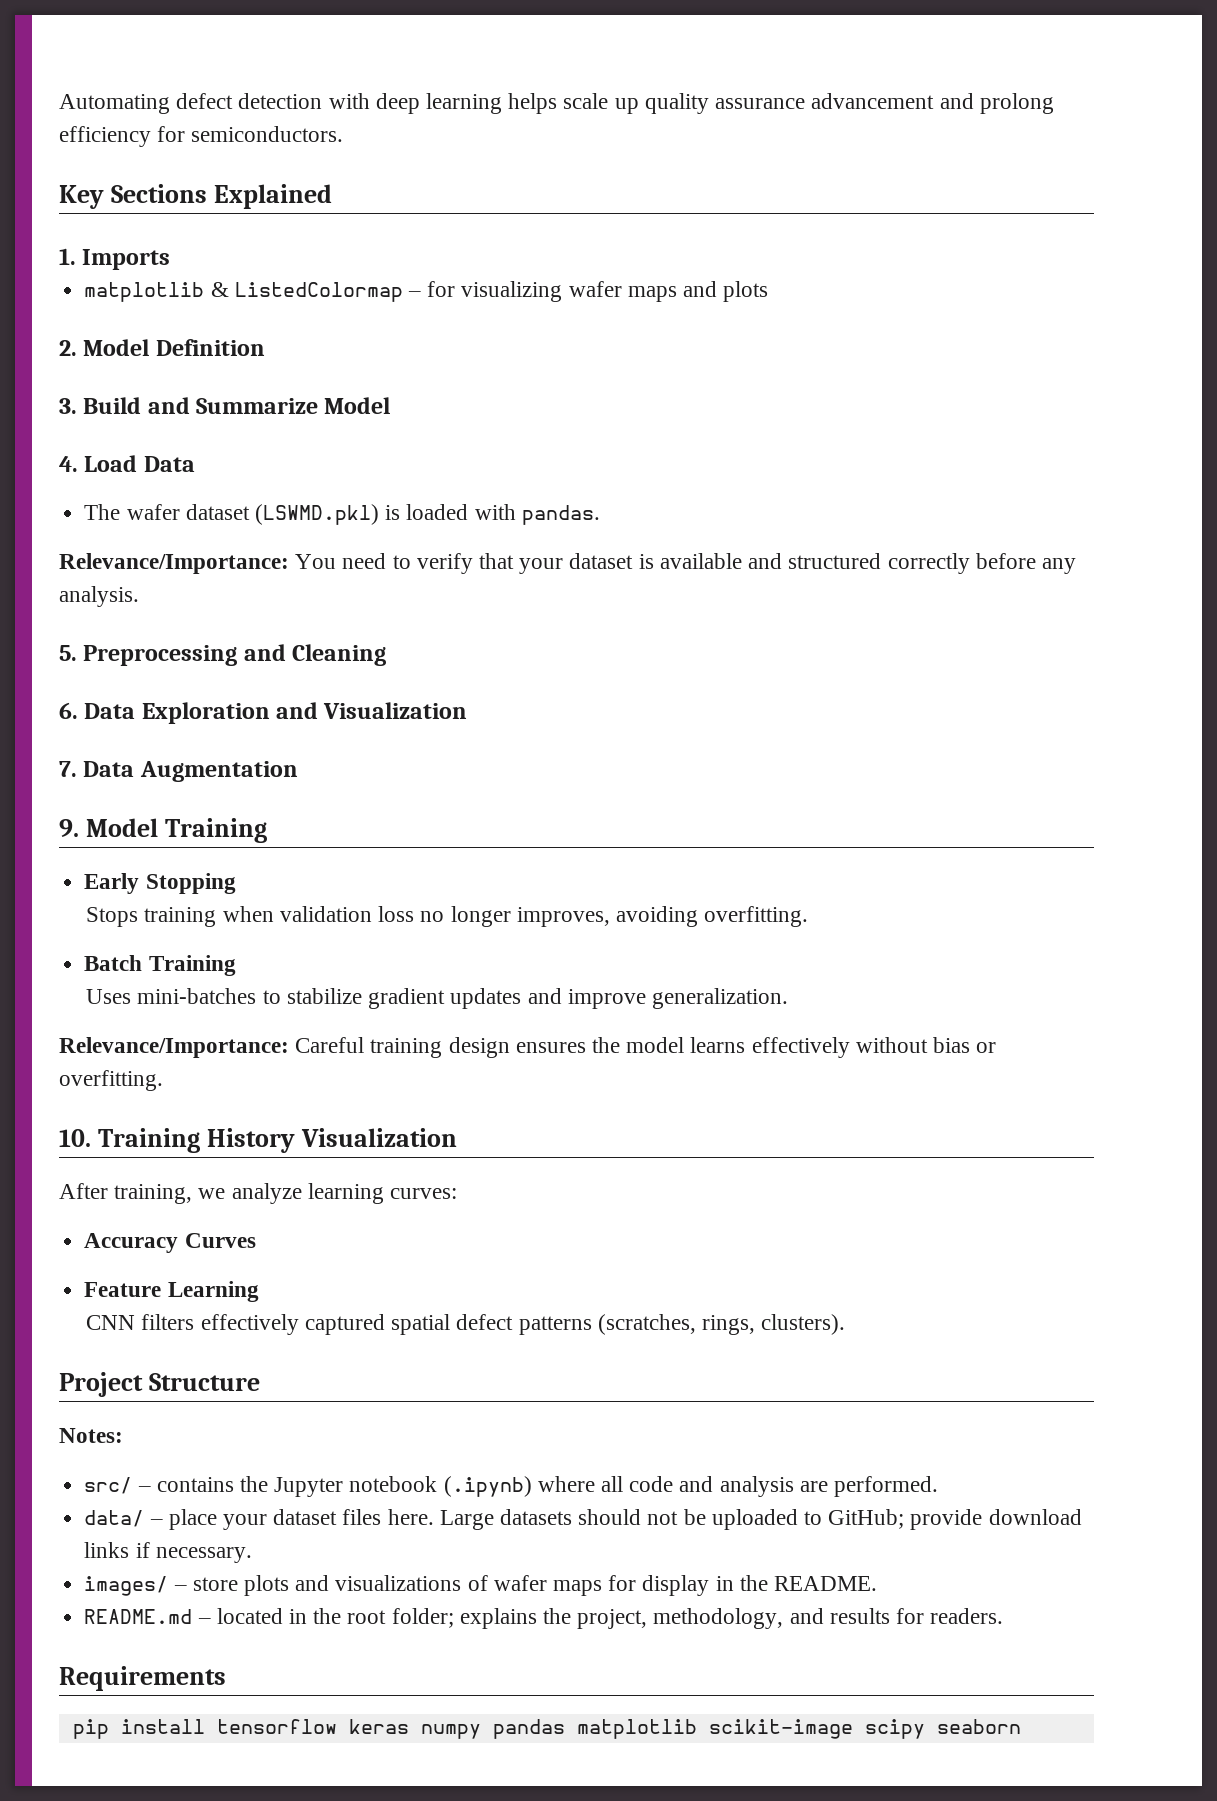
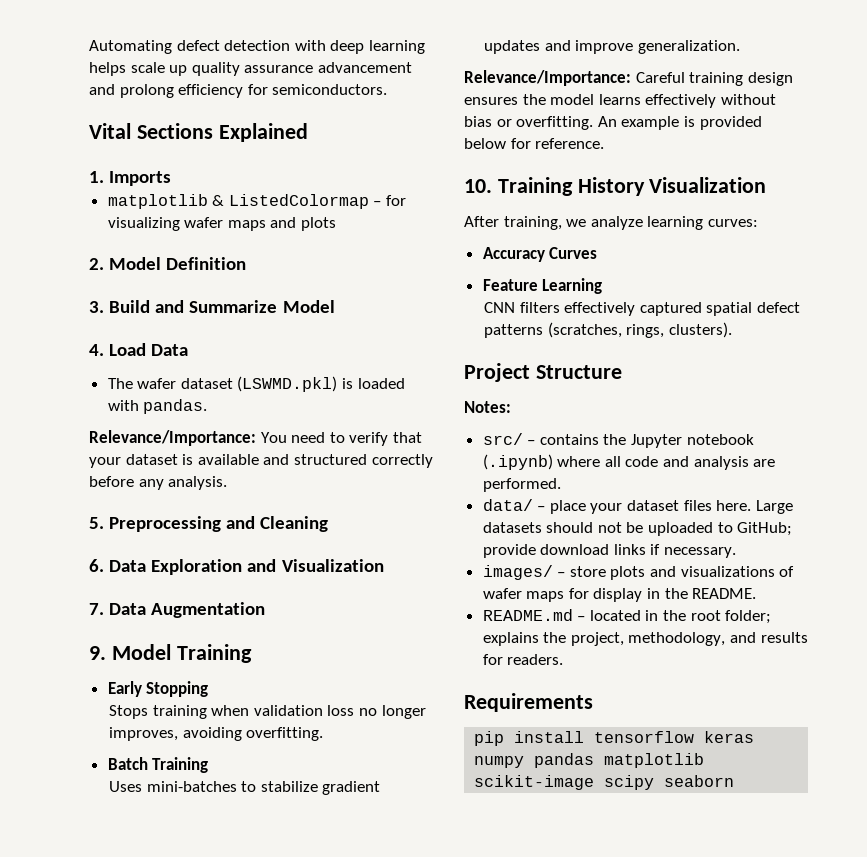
[59,185,104,209] Key -> [89,123,131,139] Vital
(163, 1080) none -> [597,116,762,130] [464,138,605,149] An example is provided below for reference.

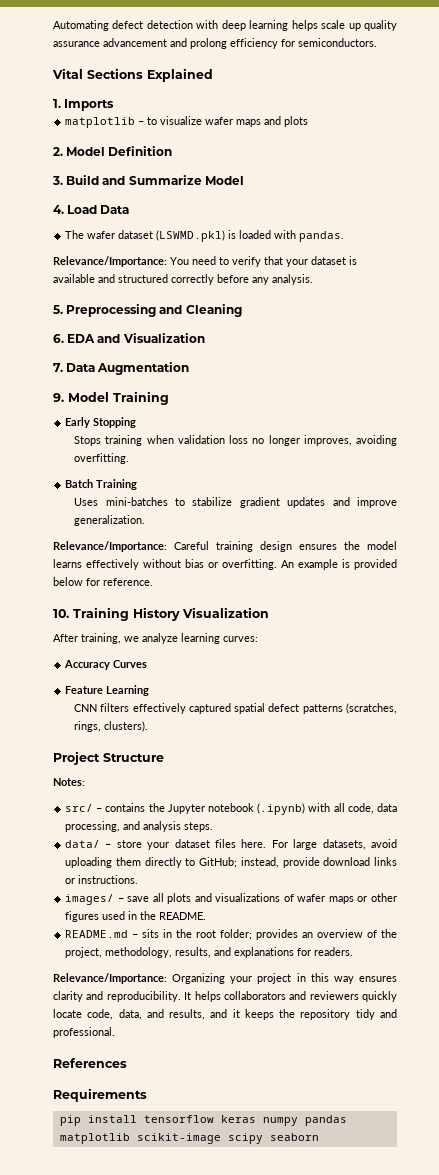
[212,194,407,209] [107,217,180,231] & ListedColormap – for visualizing -> [138,116,203,125] – to visualize
[109,559,243,575] Data Exploration -> [67,334,96,343] EDA
[557,456,776,470] [482,478,561,492] where all code and analysis are performed. -> [308,803,397,814] [65,821,214,832] with all code, data processing, and analysis steps.
[549,500,586,514] place -> [116,840,142,848] store
[755,500,793,514] [482,522,714,536] Large datasets should not be uploaded -> [271,839,397,850] [65,857,182,868] For large datasets, avoid uploading them directly
(793, 529) none -> [240,857,279,868] instead,
[650,544,737,558] if necessary. -> [65,875,139,884] or instructions.
[569,566,606,577] store -> [127,893,164,902] save all
[568,588,643,602] for display -> [357,893,398,902] [65,911,126,922] or other figures used
[589,610,641,621] located -> [142,929,160,938] sits
[482,632,808,646] [482,654,564,665] explains the project, methodology, and results for readers. -> [256,929,397,940] [65,947,354,958] [53,973,398,984] [53,991,397,1002] [53,1009,397,1020] [53,1027,115,1038] [53,1058,127,1068] provides an overview of the project, methodology, results, and explanations for readers. // Relevance/Importance: Organizing your project in this way ensures clarity and reproducibility. It helps collaborators and reviewers quickly locate code, data, and results, and it keeps the repository tidy and professional. // References

